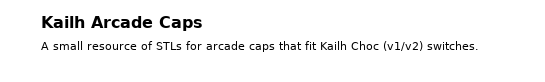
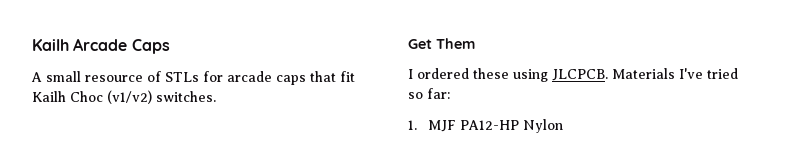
(479, 45) none -> [408,38,475,49] [408,68,738,82] [408,88,450,99] [408,119,563,133] // Get Them // I ordered these using JLCPCB. Materials I've tried so far: // 1. MJF PA12-HP Nylon

